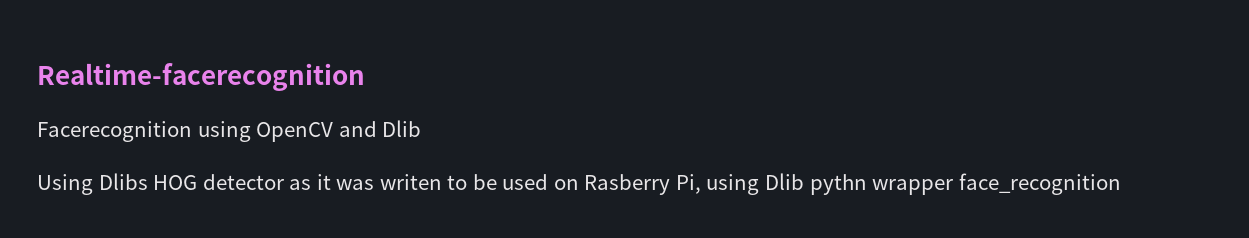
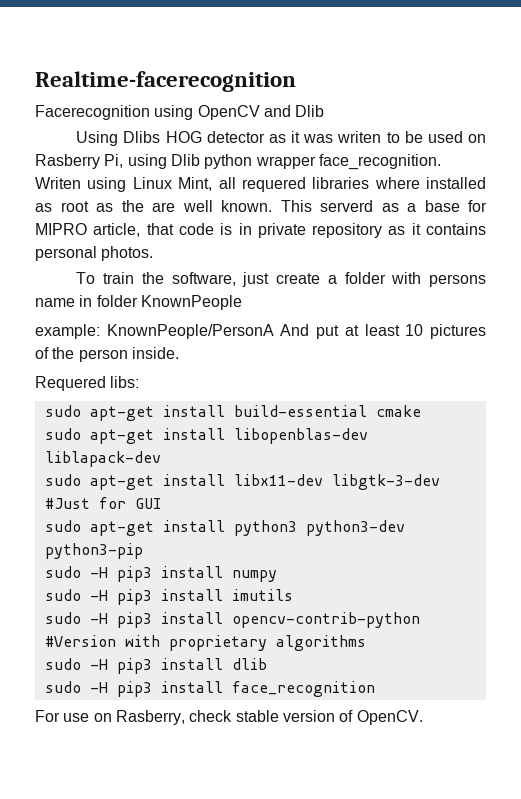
[809,173,1121,195] pythn wrapper face_recognition -> [204,154,441,170] [35,177,486,192] [35,200,487,212] [35,223,487,238] [35,246,154,261] [76,272,486,287] [35,295,242,310] [35,324,487,339] [35,347,179,362] [35,376,140,391] [44,405,421,421] [44,428,368,444] [44,451,161,467] [44,474,440,490] [44,497,161,509] [44,520,405,536] [44,543,143,559] [44,566,277,582] [44,589,293,605] [44,612,420,628] [44,635,366,651] [44,658,267,674] [44,681,375,697] [35,710,423,725] python wrapper face_recognition. Writen using Linux Mint, all requered libraries where installed as root as the are well known. This serverd as a base for MIPRO article, that code is in private repository as it contains personal photos. // To train the software, just create a folder with persons name in folder KnownPeople // example: KnownPeople/PersonA And put at least 10 pictures of the person inside. // Requered libs: // sudo apt-get install build-essential cmake // sudo apt-get install libopenblas-dev liblapack-dev // sudo apt-get install libx11-dev libgtk-3-dev #Just for GUI // sudo apt-get install python3 python3-dev python3-pip // sudo -H pip3 install numpy // sudo -H pip3 install imutils // sudo -H pip3 install opencv-contrib-python #Version with proprietary algorithms // sudo -H pip3 install dlib // sudo -H pip3 install face_recognition // For use on Rasberry, check stable version of OpenCV.

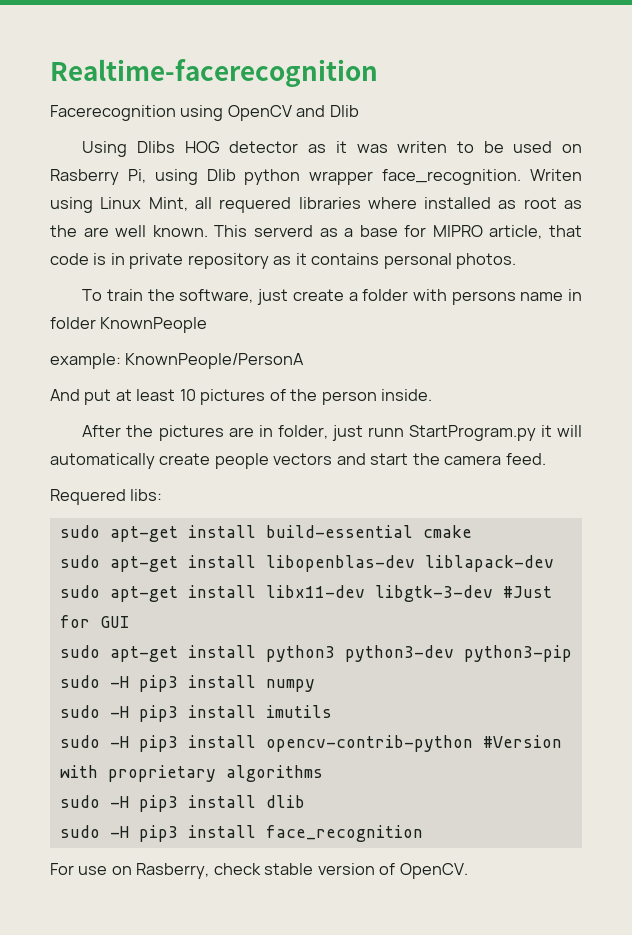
(274, 331) none -> (305, 361) //
(179, 353) none -> [82,425,582,441] [50,453,546,469] // After the pictures are in folder, just runn StartProgram.py it will automatically create people vectors and start the camera feed.

